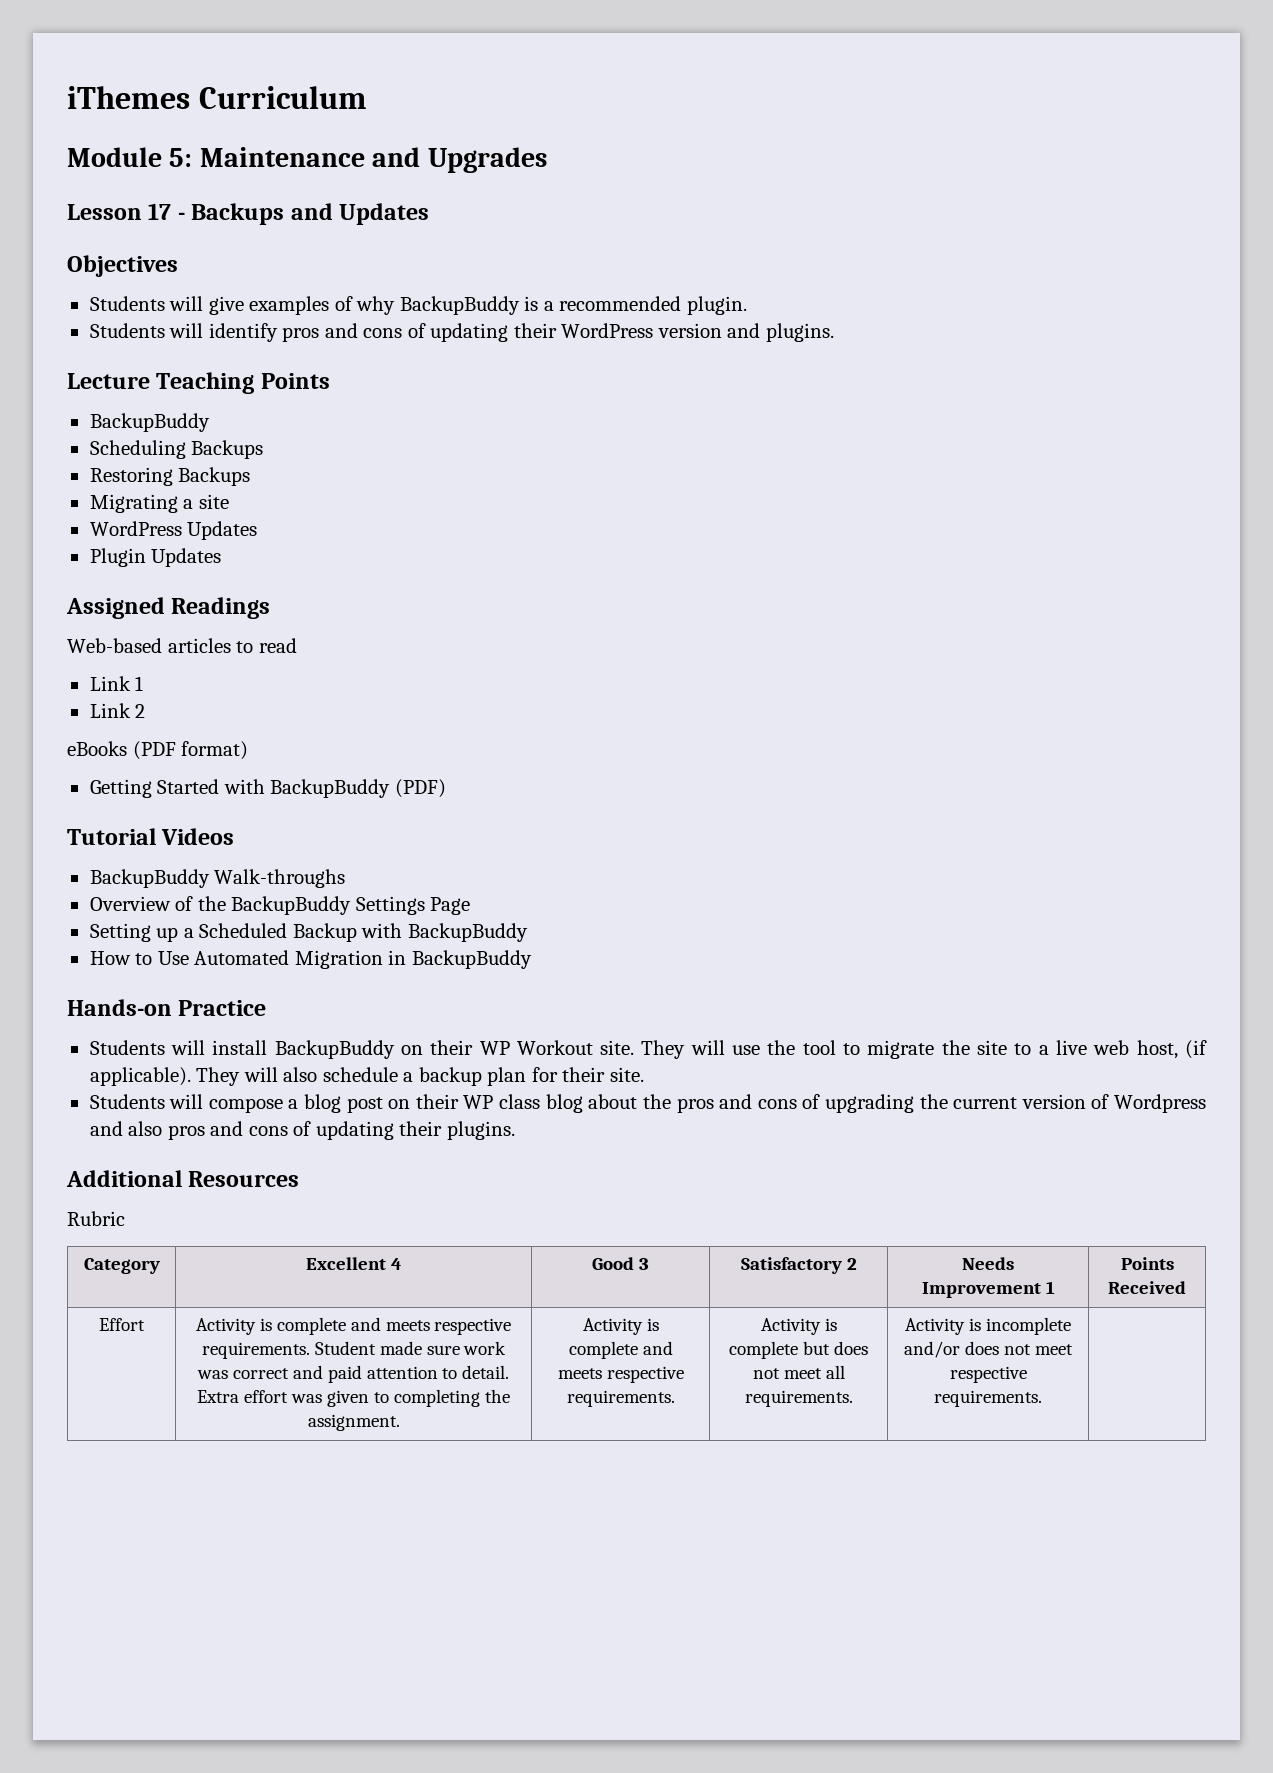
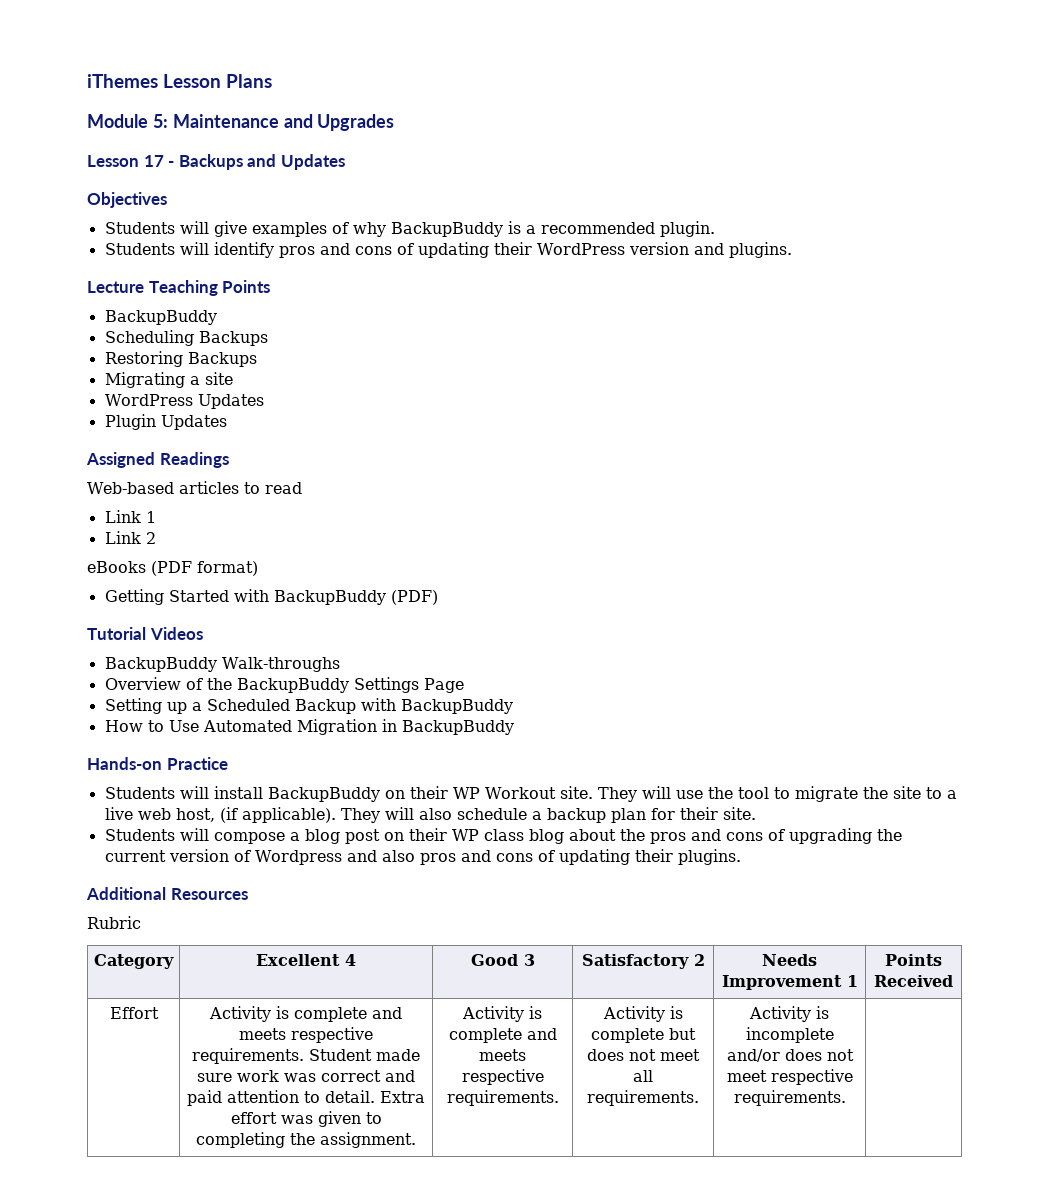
[198,86,367,109] Curriculum -> [163,74,273,88] Lesson Plans

